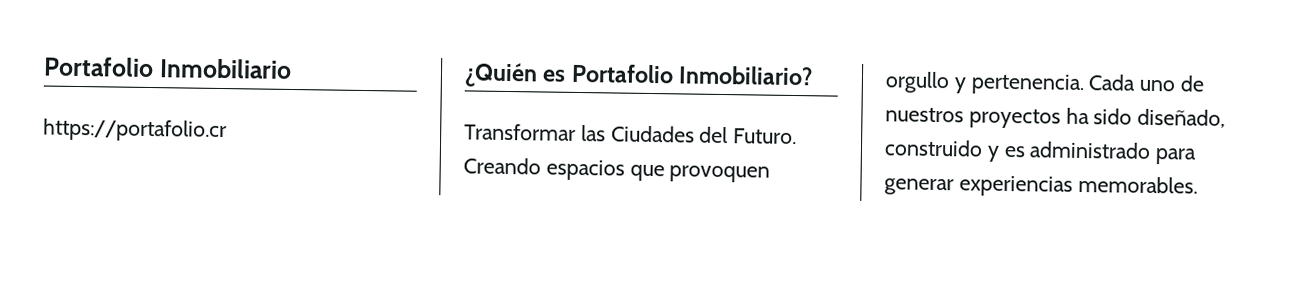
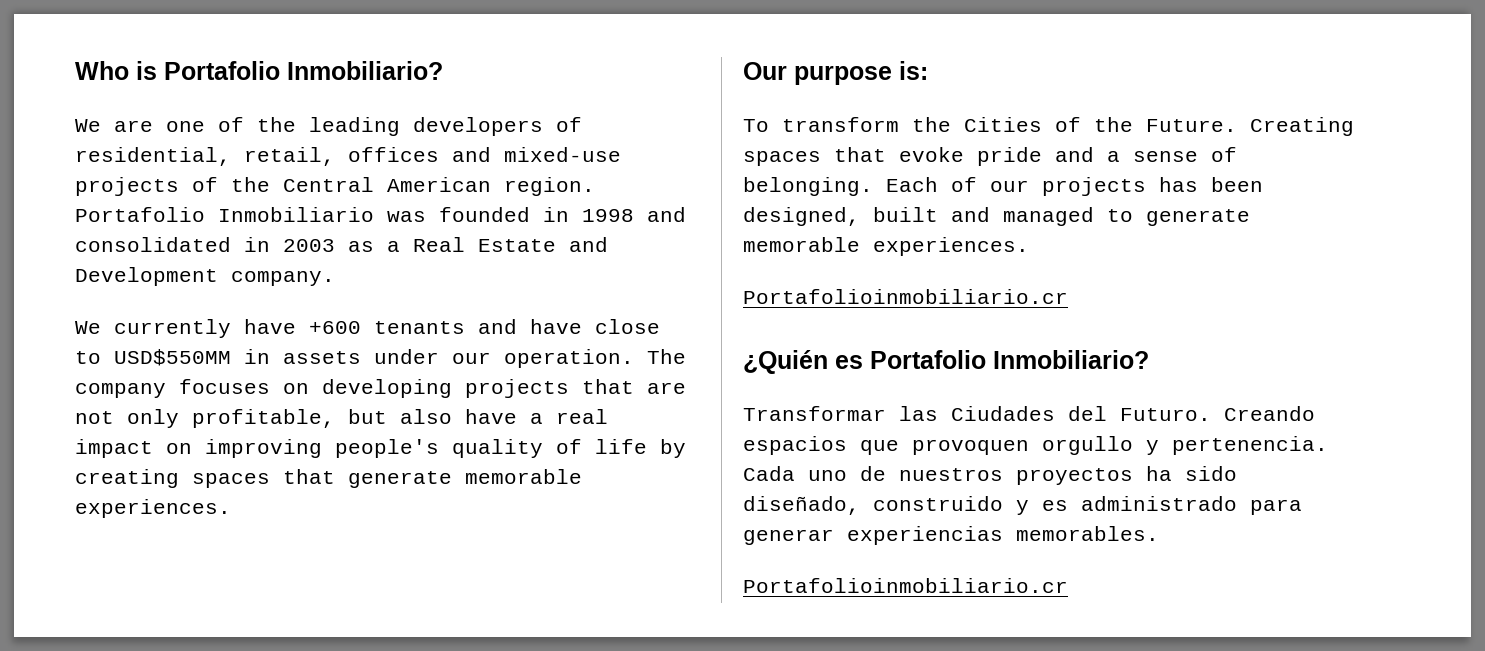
[43,56,292,79] [43,118,227,143] Portafolio Inmobiliario // https://portafolio.cr -> [75,61,443,80] [75,117,582,136] [75,147,621,166] [75,177,595,196] [75,207,686,222] [75,237,608,252] [75,267,335,286] [75,319,660,338] [75,349,686,368] [75,379,686,398] [75,409,608,428] [75,439,686,458] [75,469,582,488] [75,499,231,518] [743,61,928,85] [743,117,1354,136] [743,147,1237,166] [743,177,1263,196] [743,207,1250,226] [743,237,1029,256] [743,289,1068,304] Who is Portafolio Inmobiliario? // We are one of the leading developers of residential, retail, offices and mixed-use projects of the Central American region. Portafolio Inmobiliario was founded in 1998 and consolidated in 2003 as a Real Estate and Development company. // We currently have +600 tenants and have close to USD$550MM in assets under our operation. The company focuses on developing projects that are not only profitable, but also have a real impact on improving people's quality of life by creating spaces that generate memorable experiences. // Our purpose is: // To transform the Cities of the Future. Creating spaces that evoke pride and a sense of belonging. Each of our projects has been designed, built and managed to generate memorable experiences. // Portafolioinmobiliario.cr
(1198, 184) none -> [743,578,1068,593] // Portafolioinmobiliario.cr

